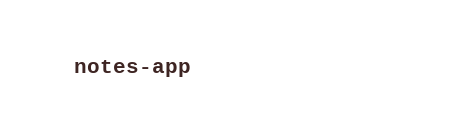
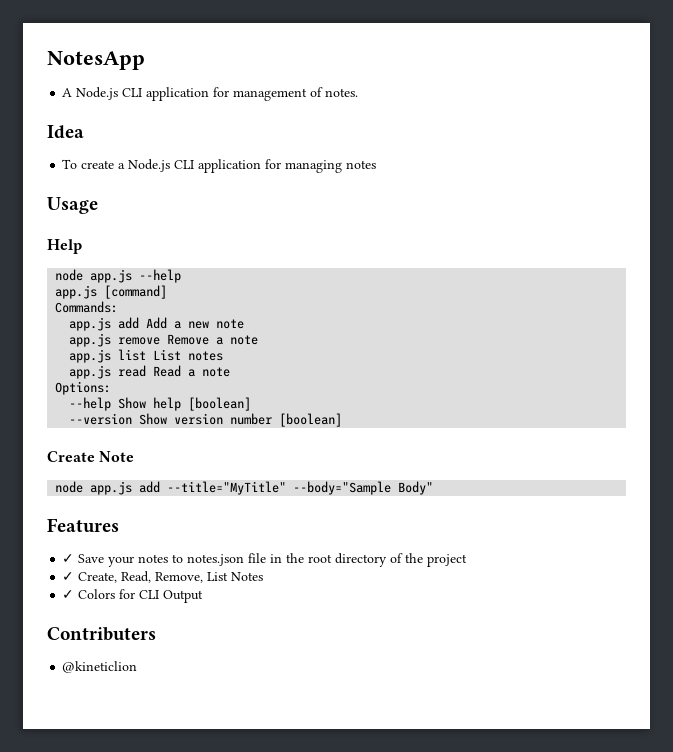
[74,60,191,77] notes-app -> [47,51,145,70] [62,87,359,101] [47,125,84,139] [62,159,377,173] [47,197,98,214] [47,239,82,254] [55,269,182,283] [55,285,168,299] [55,301,119,313] [69,317,245,331] [69,333,259,347] [69,349,224,363] [69,365,231,379] [55,381,112,395] [69,397,252,411] [69,413,343,427] [47,451,135,462] [55,481,434,495] [47,518,119,533] [62,553,468,567] [62,571,264,583] [62,589,204,603] [47,627,156,641] [62,661,138,673] NotesApp // A Node.js CLI application for management of notes. // Idea // To create a Node.js CLI application for managing notes // Usage // Help // node app.js --help // app.js [command] // Commands: // app.js add Add a new note // app.js remove Remove a note // app.js list List notes // app.js read Read a note // Options: // --help Show help [boolean] // --version Show version number [boolean] // Create Note // node app.js add --title="MyTitle" --body="Sample Body" // Features // ✓ Save your notes to notes.json file in the root directory of the project // ✓ Create, Read, Remove, List Notes // ✓ Colors for CLI Output // Contributers // @kineticlion

